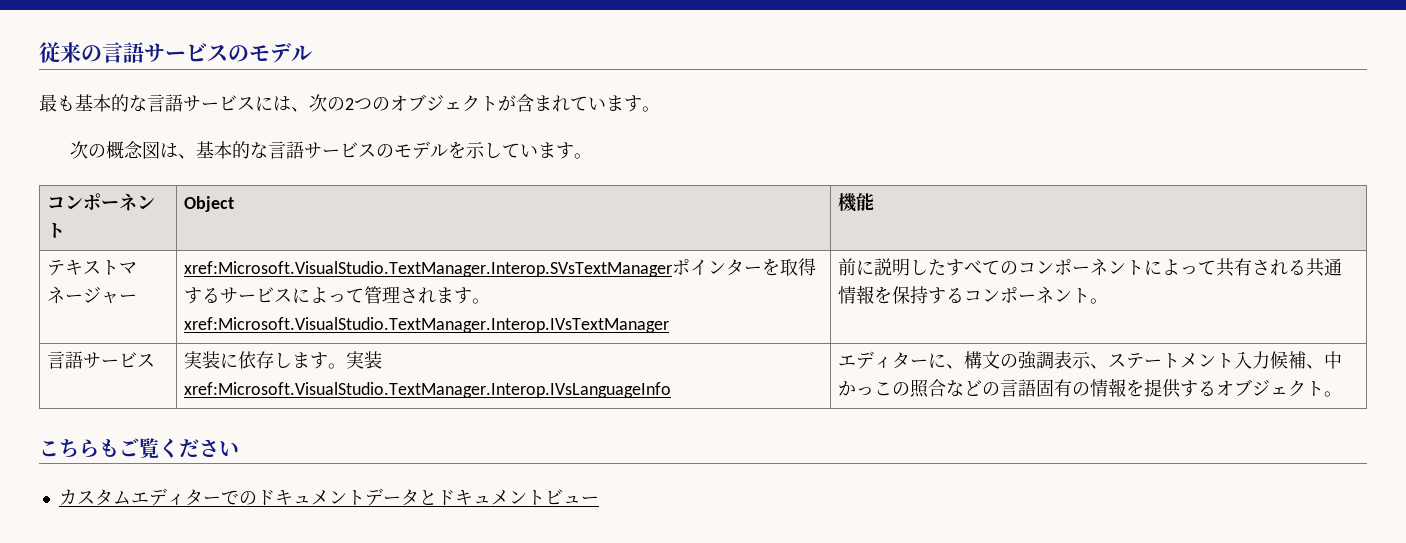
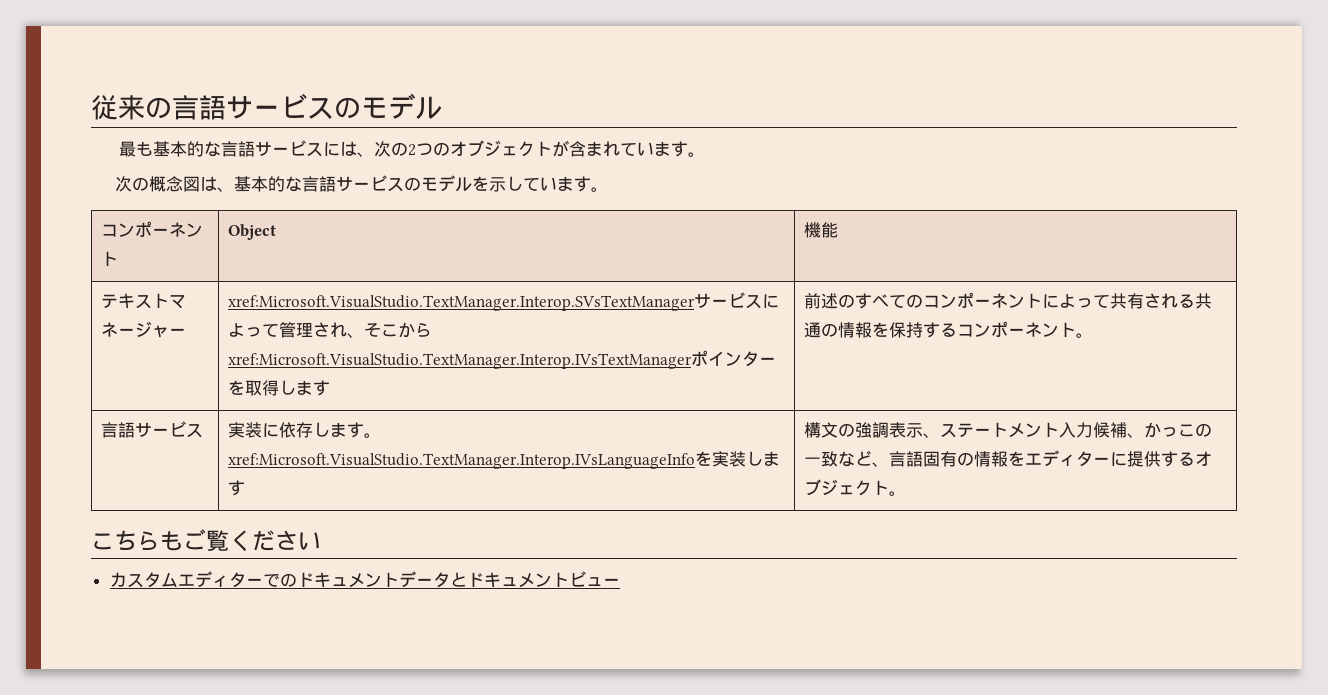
[671,258,816,276] [183,287,220,304] ポインターを取得する -> (695, 303) none
[435,287,490,304] [183,317,669,333] ます。xref:Microsoft.VisualStudio.TextManager.Interop.IVsTextManager -> [346,322,432,338] [227,350,776,369] [227,380,330,396] 、そこからxref:Microsoft.VisualStudio.TextManager.Interop.IVsTextManagerポインターを取得します
[855,258,946,276] に説明した -> [820,293,855,309] 述の
(1342, 267) none -> [820,323,838,337] の
[345,351,382,369] [183,382,671,398] [837,351,964,369] 実装xref:Microsoft.VisualStudio.TextManager.Interop.IVsLanguageInfo | エディターに、 -> [227,451,780,469] [227,480,245,496] xref:Microsoft.VisualStudio.TextManager.Interop.IVsLanguageInfoを実装します |
[1323,351,1342,369] 中 -> (1144, 435) none
[909,379,1000,398] 照合などの -> [803,450,889,467] 一致など、
(1144, 388) none -> [1024,450,1127,467] エディターに

